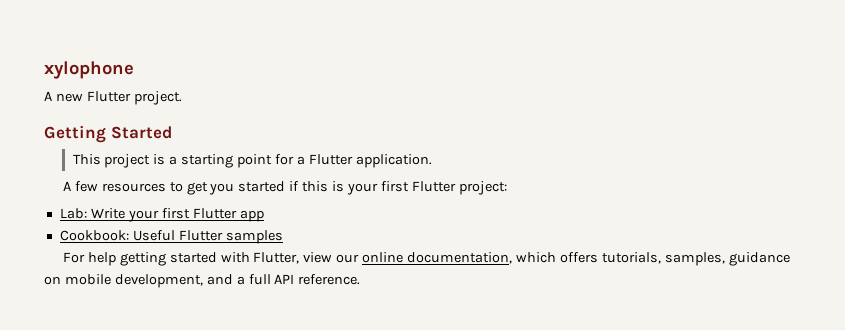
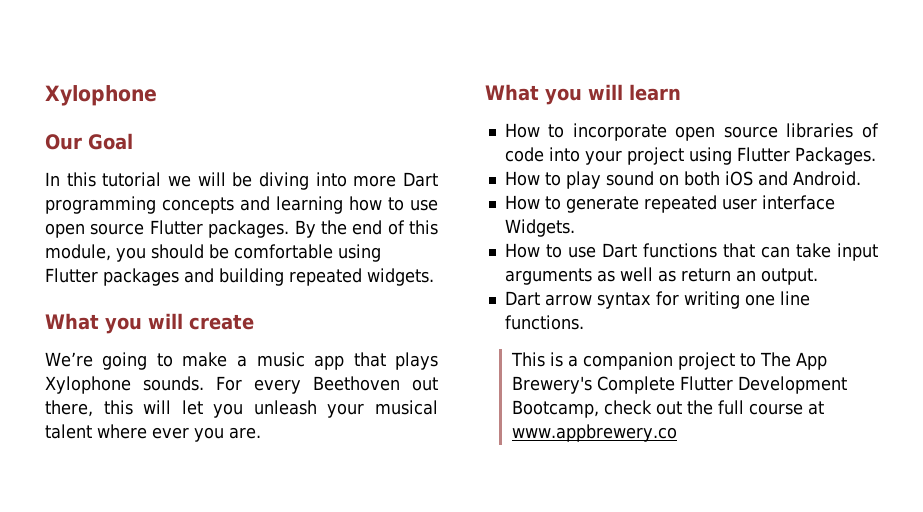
[44,61,134,79] [44,91,182,105] [44,125,172,143] xylophone // A new Flutter project. // Getting Started -> [45,85,157,106] [45,133,133,150] [45,172,439,190] [45,196,438,214] [45,220,438,238] [45,244,381,262] [45,268,434,286] [45,313,254,334] [45,352,438,370] [45,376,438,394] [45,400,438,418] [45,424,261,442] [485,84,681,105] [504,123,879,141] [504,147,876,165] [504,171,861,189] [504,195,835,213] [504,219,575,237] [504,243,878,261] [504,267,818,285] [504,291,810,309] [504,315,584,330] Xylophone // Our Goal // In this tutorial we will be diving into more Dart programming concepts and learning how to use open source Flutter packages. By the end of this module, you should be comfortable using Flutter packages and building repeated widgets. // What you will create // We’re going to make a music app that plays Xylophone sounds. For every Beethoven out there, this will let you unleash your musical talent where ever you are. // What you will learn // How to incorporate open source libraries of code into your project using Flutter Packages. // How to play sound on both iOS and Android. // How to generate repeated user interface Widgets. // How to use Dart functions that can take input arguments as well as return an output. // Dart arrow syntax for writing one line functions.
[104,154,151,168] project -> (545, 359) none
[181,154,432,168] [62,181,507,195] [59,208,264,222] [59,230,283,244] [62,252,790,266] [44,274,361,288] starting point for a Flutter application. // A few resources to get you started if this is your first Flutter project: // Lab: Write your first Flutter app // Cookbook: Useful Flutter samples // For help getting started with Flutter, view our online documentation, which offers tutorials, samples, guidance on mobile development, and a full API reference. -> [582,352,827,370] [511,376,847,394] [511,400,824,418] [511,424,677,442] companion project to The App Brewery's Complete Flutter Development Bootcamp, check out the full course at www.appbrewery.co

